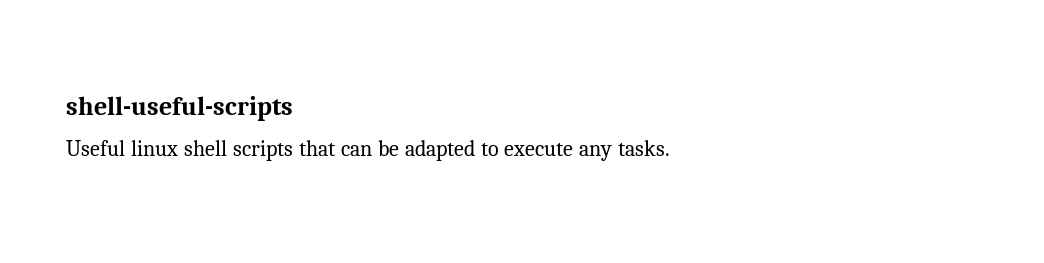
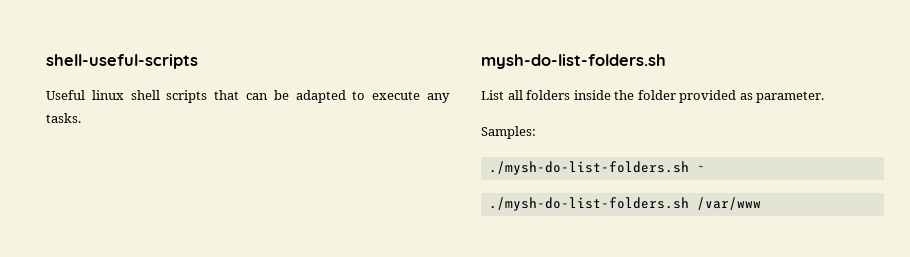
(671, 148) none -> [481,54,666,69] [481,90,825,103] [481,126,536,139] [488,161,705,175] [488,197,761,211] // mysh-do-list-folders.sh // List all folders inside the folder provided as parameter. // Samples: // ./mysh-do-list-folders.sh ~ // ./mysh-do-list-folders.sh /var/www

